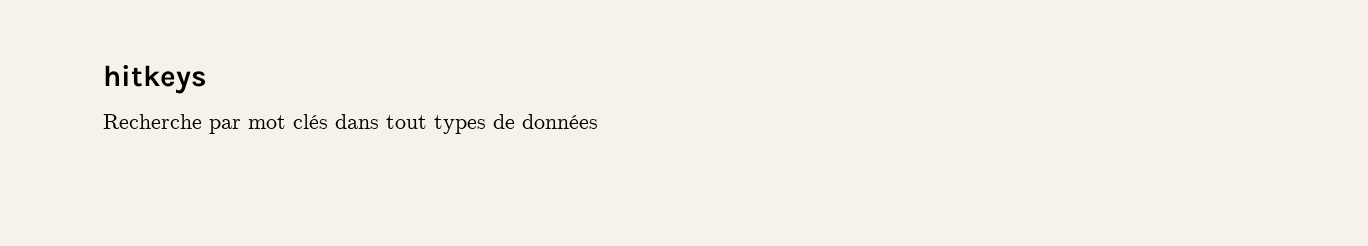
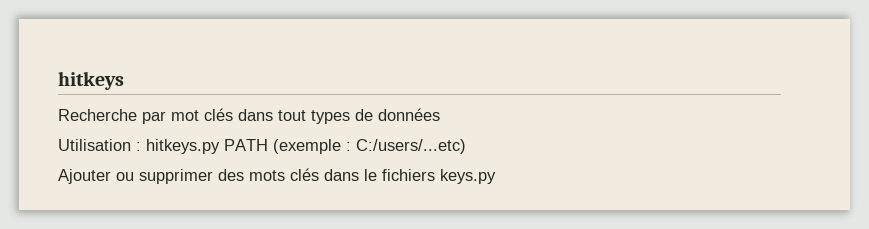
(598, 121) none -> [58,139,466,154] [58,168,496,184] // Utilisation : hitkeys.py PATH (exemple : C:/users/...etc) // Ajouter ou supprimer des mots clés dans le fichiers keys.py

